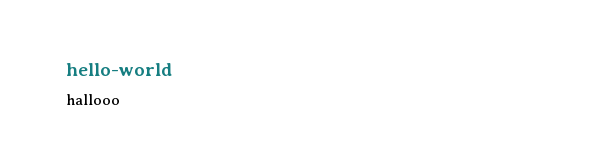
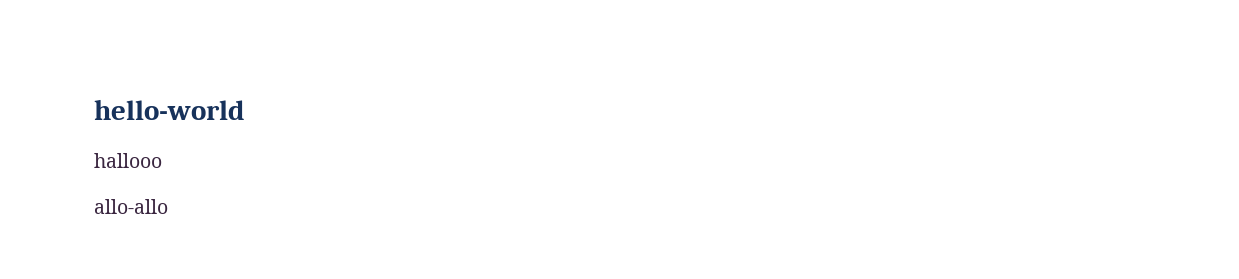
(120, 99) none -> [94,199,168,214] // allo-allo

